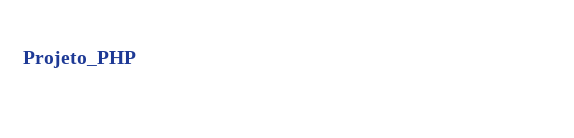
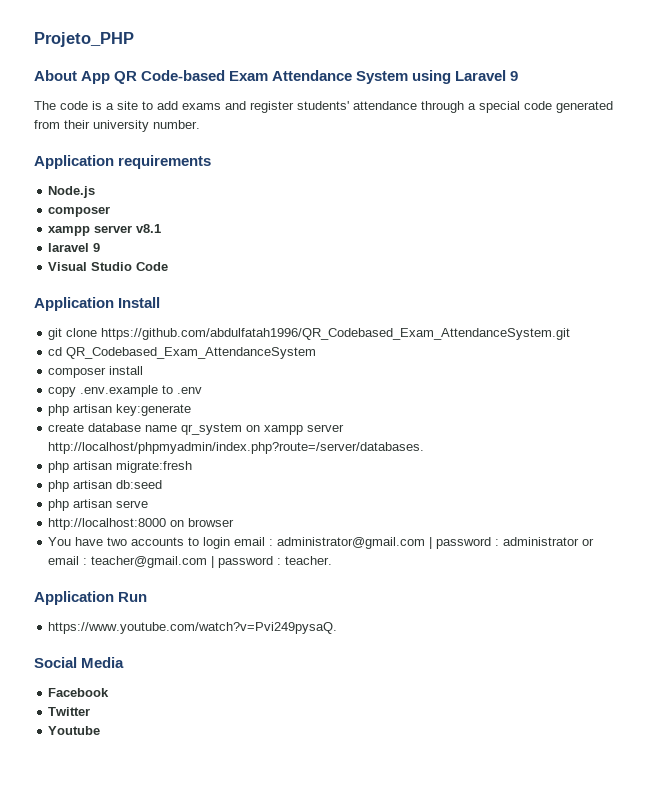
(136, 59) none -> [34,70,519,84] [34,101,613,113] [34,120,200,132] [34,155,212,169] [48,186,96,198] [48,206,111,217] [48,224,162,236] [48,243,101,252] [48,262,169,271] [34,297,161,311] [48,328,571,340] [48,347,317,359] [48,366,144,378] [48,385,203,397] [48,404,192,416] [48,423,345,435] [48,442,425,454] [48,461,193,473] [48,480,163,492] [48,499,149,511] [48,518,235,530] [48,537,595,549] [48,556,333,568] [34,591,148,605] [48,622,338,634] [34,657,125,668] [48,688,110,697] [48,707,91,716] [48,726,101,735] // About App QR Code-based Exam Attendance System using Laravel 9 // The code is a site to add exams and register students' attendance through a special code generated from their university number. // Application requirements // Node.js // composer // xampp server v8.1 // laravel 9 // Visual Studio Code // Application Install // git clone https://github.com/abdulfatah1996/QR_Codebased_Exam_AttendanceSystem.git // cd QR_Codebased_Exam_AttendanceSystem // composer install // copy .env.example to .env // php artisan key:generate // create database name qr_system on xampp server http://localhost/phpmyadmin/index.php?route=/server/databases. // php artisan migrate:fresh // php artisan db:seed // php artisan serve // http://localhost:8000 on browser // You have two accounts to login email : administrator@gmail.com | password : administrator or email : teacher@gmail.com | password : teacher. // Application Run // https://www.youtube.com/watch?v=Pvi249pysaQ. // Social Media // Facebook // Twitter // Youtube

